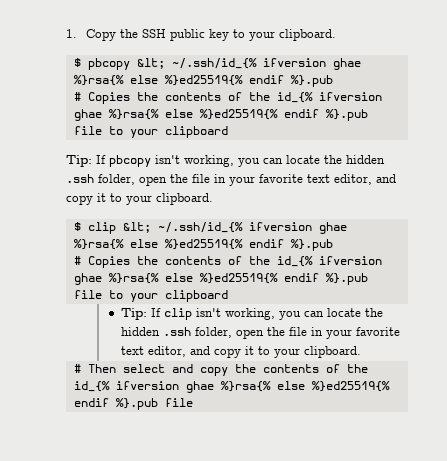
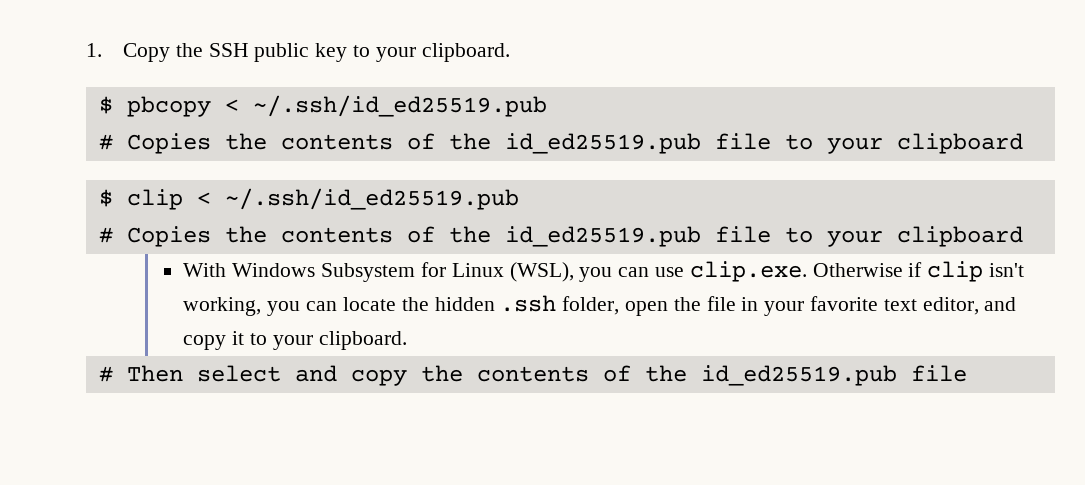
[136,58,361,70] [73,75,333,87] [73,92,382,104] [73,109,368,121] [73,126,228,138] [66,155,385,167] [66,174,396,186] [66,193,213,205] [73,222,347,234] [73,239,333,251] [73,256,382,268] [73,273,368,285] [73,290,228,302] [120,308,161,320] &lt; ~/.ssh/id_{% ifversion ghae %}rsa{% else %}ed25519{% endif %}.pub // # Copies the contents of the id_{% ifversion ghae %}rsa{% else %}ed25519{% endif %}.pub file to your clipboard // Tip: If pbcopy isn't working, you can locate the hidden .ssh folder, open the file in your favorite text editor, and copy it to your clipboard. // $ clip &lt; ~/.ssh/id_{% ifversion ghae %}rsa{% else %}ed25519{% endif %}.pub // # Copies the contents of the id_{% ifversion ghae %}rsa{% else %}ed25519{% endif %}.pub file to your clipboard // Tip: If -> [224,95,547,117] [98,133,1023,154] [98,188,519,210] [98,226,1023,247] [183,261,923,282] < ~/.ssh/id_ed25519.pub // # Copies the contents of the id_ed25519.pub file to your clipboard // $ clip < ~/.ssh/id_ed25519.pub // # Copies the contents of the id_ed25519.pub file to your clipboard // With Windows Subsystem for Linux (WSL), you can use clip.exe. Otherwise if
[73,381,390,393] [73,398,158,410] id_{% ifversion ghae %}rsa{% else %}ed25519{% endif %}.pub -> [700,365,897,386] id_ed25519.pub

